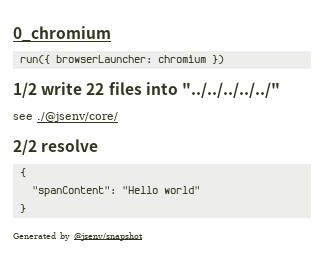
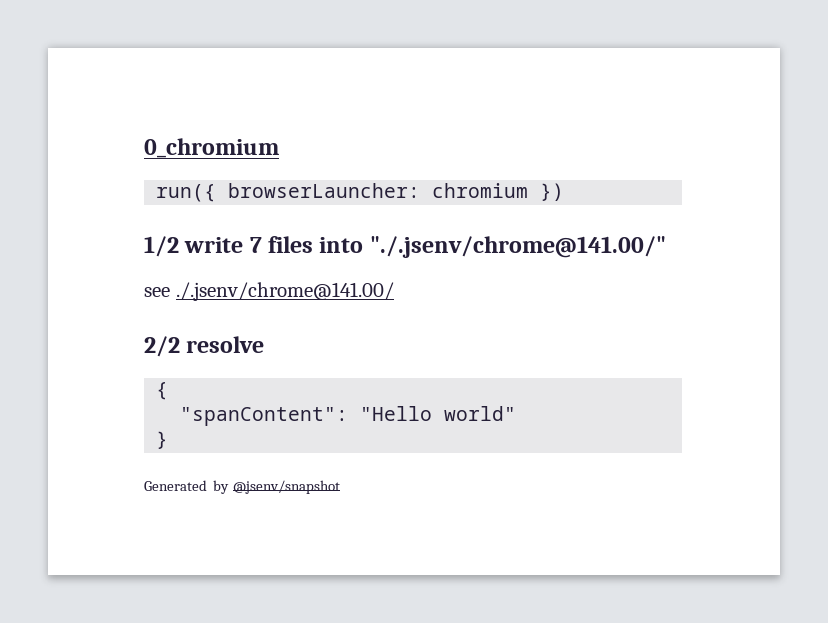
[86,83,105,95] 22 -> [249,237,262,253] 7
[181,82,280,98] "../../../../../" -> [369,236,666,258] "./.jsenv/chrome@141.00/"
[37,112,118,122] ./@jsenv/core/ -> [175,282,394,301] ./.jsenv/chrome@141.00/

